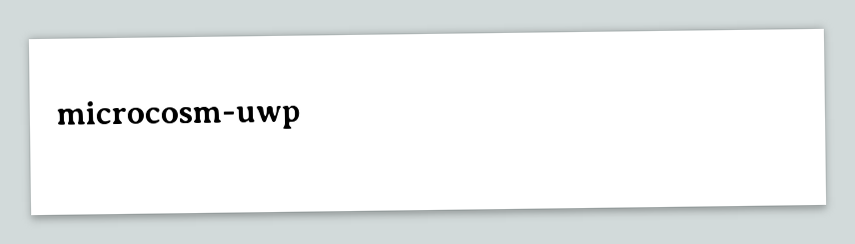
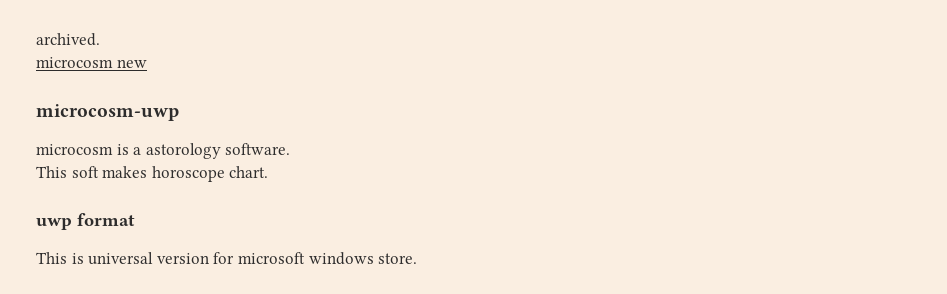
[56,98,302,132] microcosm-uwp -> [36,33,100,46] [36,57,147,68] [36,104,179,121] [36,143,291,159] [36,166,269,182] [36,213,135,230] [36,252,418,265] archived. // microcosm new // microcosm-uwp // microcosm is a astorology software. // This soft makes horoscope chart. // uwp format // This is universal version for microsoft windows store.

